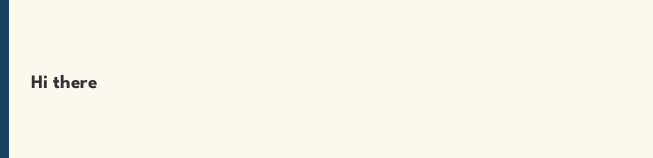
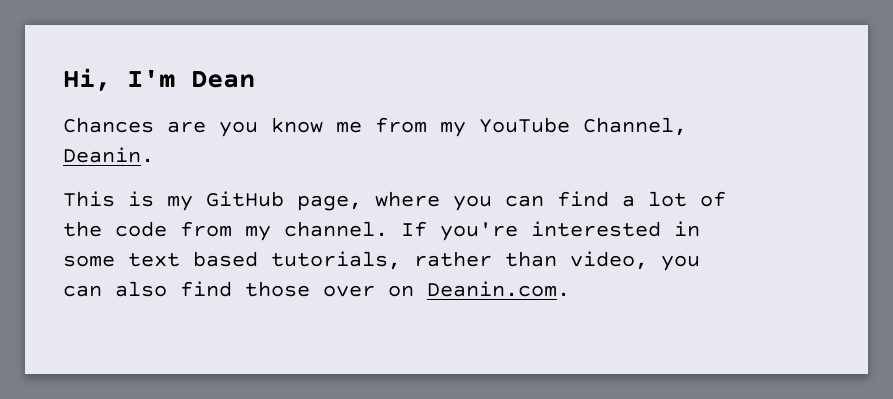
[31,74,98,89] Hi there -> [63,68,255,91] [63,117,687,137] [63,147,154,163] [63,191,726,211] [63,221,700,241] [63,251,700,271] [63,281,570,297] Hi, I'm Dean // Chances are you know me from my YouTube Channel, Deanin. // This is my GitHub page, where you can find a lot of the code from my channel. If you're interested in some text based tutorials, rather than video, you can also find those over on Deanin.com.

